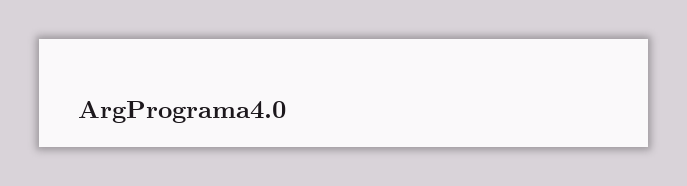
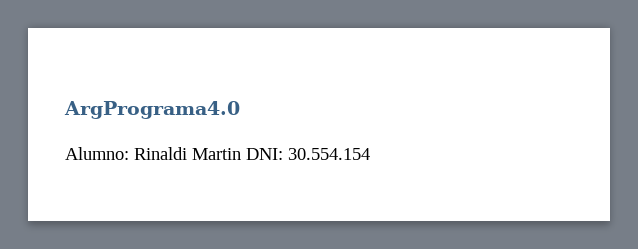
(286, 112) none -> [65,147,370,160] // Alumno: Rinaldi Martin DNI: 30.554.154

